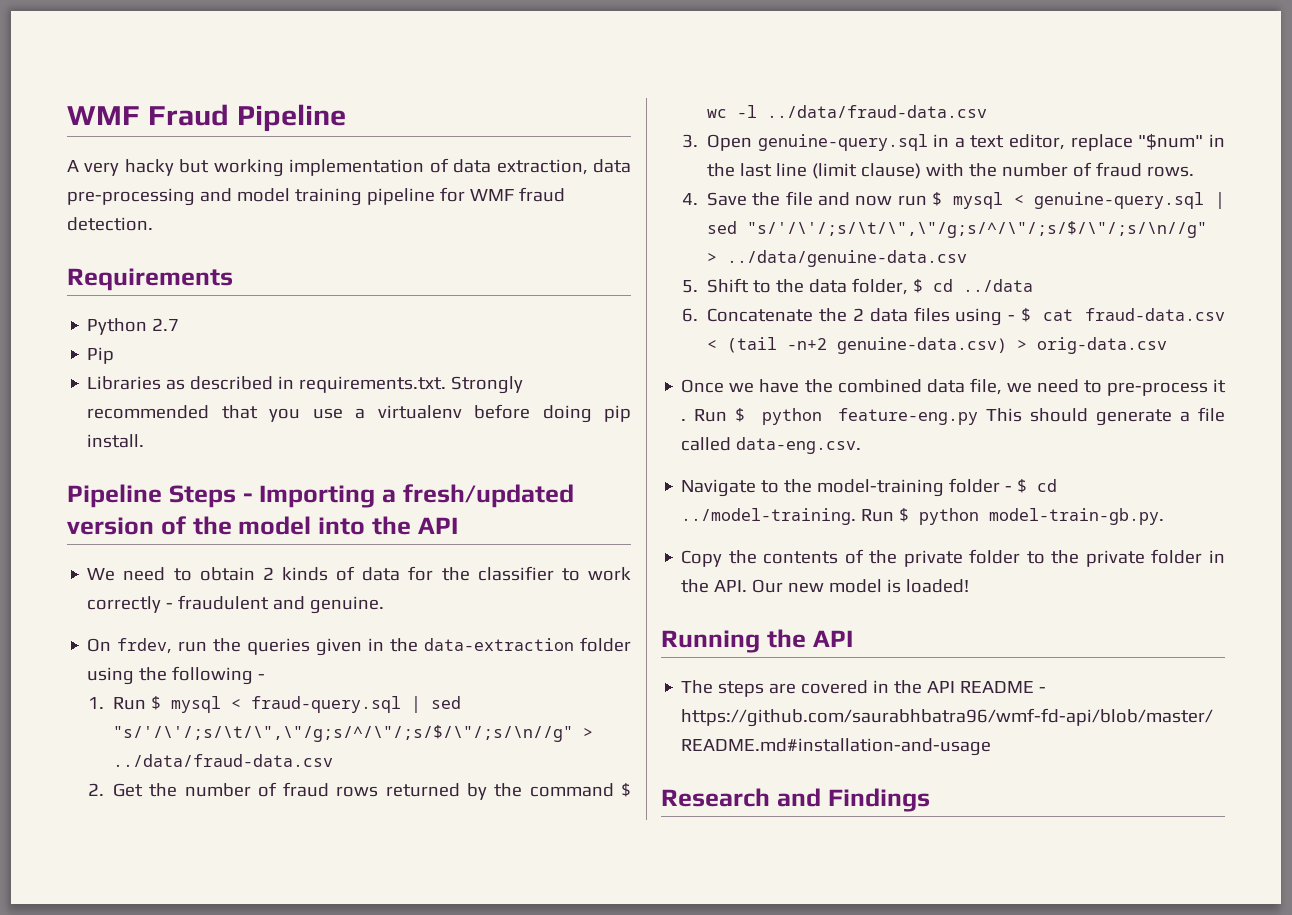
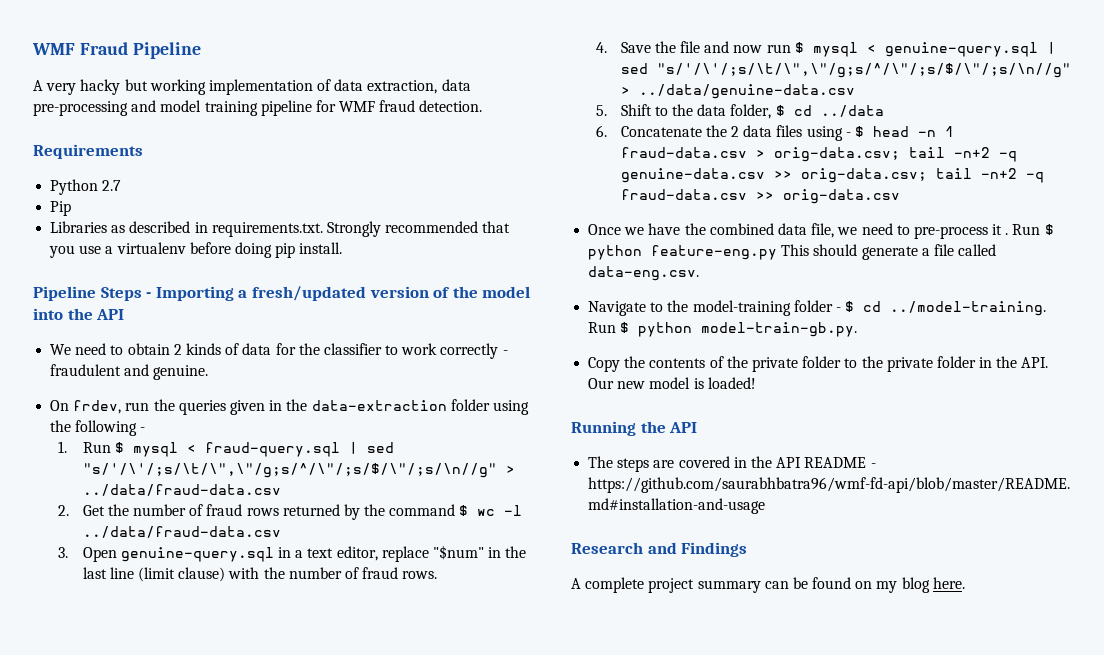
[1043,308,1225,321] [706,337,1027,354] cat fraud-data.csv < (tail -n+2 genuine-data.csv) > -> [872,126,954,137] [620,147,1017,162] [620,168,1044,183] [620,189,774,200] head -n 1 fraud-data.csv > orig-data.csv; tail -n+2 -q genuine-data.csv >> orig-data.csv; tail -n+2 -q fraud-data.csv >>
(930, 800) none -> [571,577,965,593] // A complete project summary can be found on my blog here.

